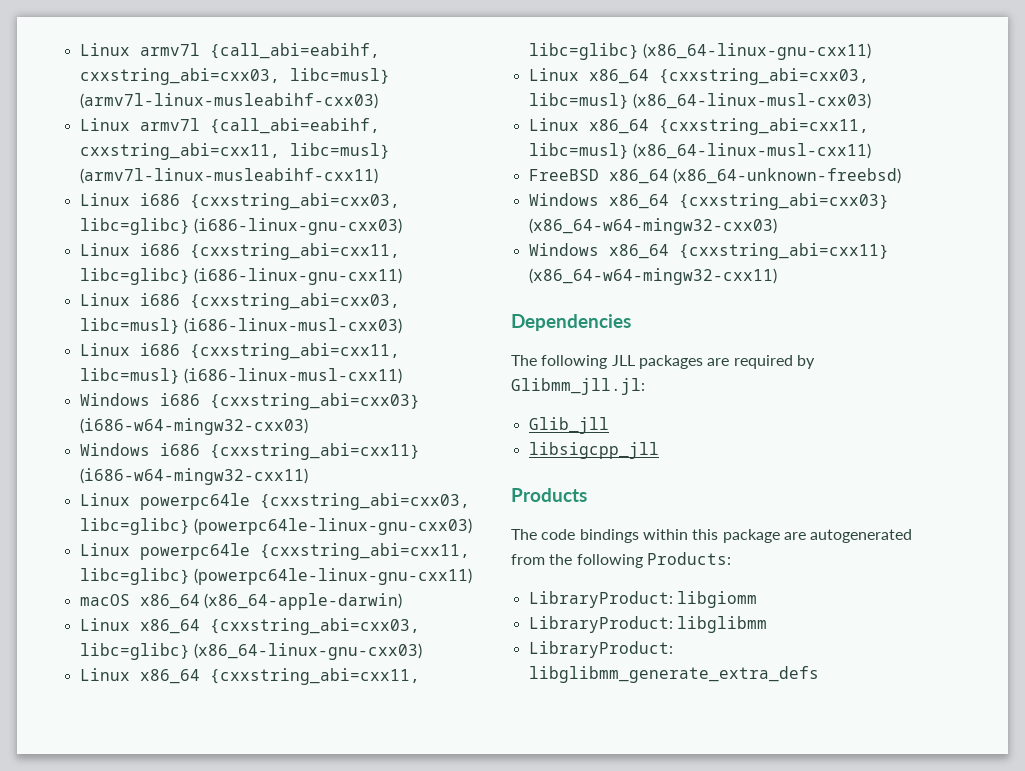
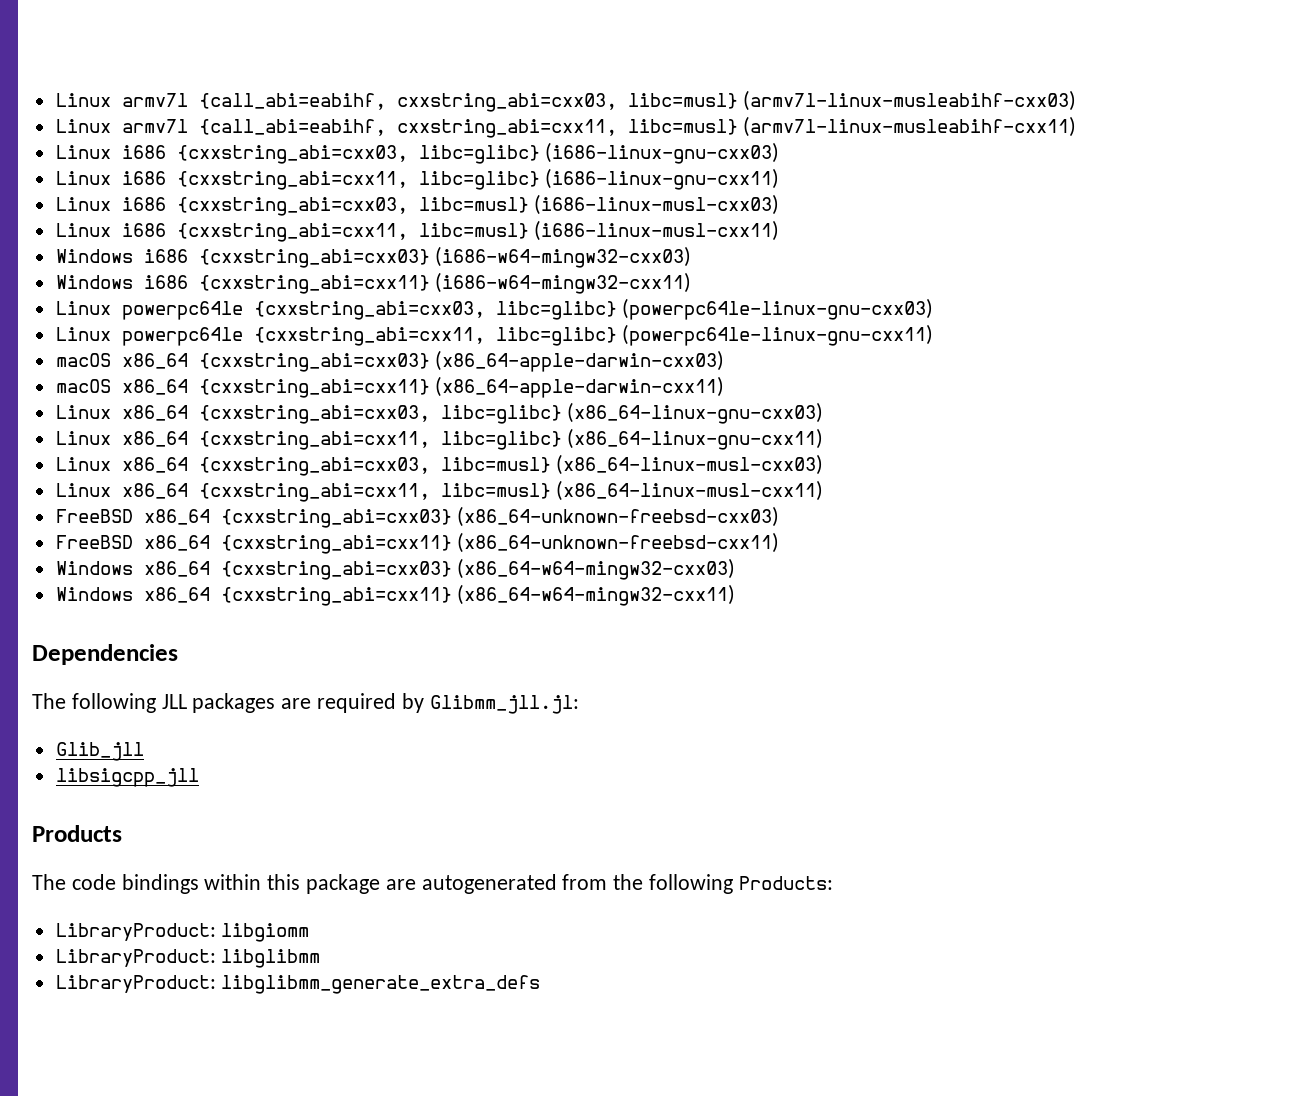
[203,593,402,610] (x86_64-apple-darwin) -> [198,350,725,372] [55,376,725,398] {cxxstring_abi=cxx03} (x86_64-apple-darwin-cxx03) // macOS x86_64 {cxxstring_abi=cxx11} (x86_64-apple-darwin-cxx11)
[672,168,901,184] (x86_64-unknown-freebsd) -> [220,506,780,528] [55,532,780,554] {cxxstring_abi=cxx03} (x86_64-unknown-freebsd-cxx03) // FreeBSD x86_64 {cxxstring_abi=cxx11} (x86_64-unknown-freebsd-cxx11)

